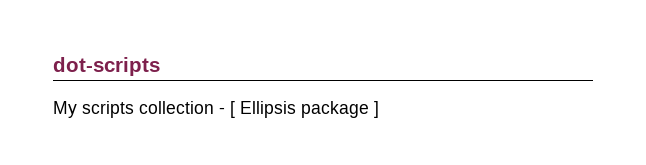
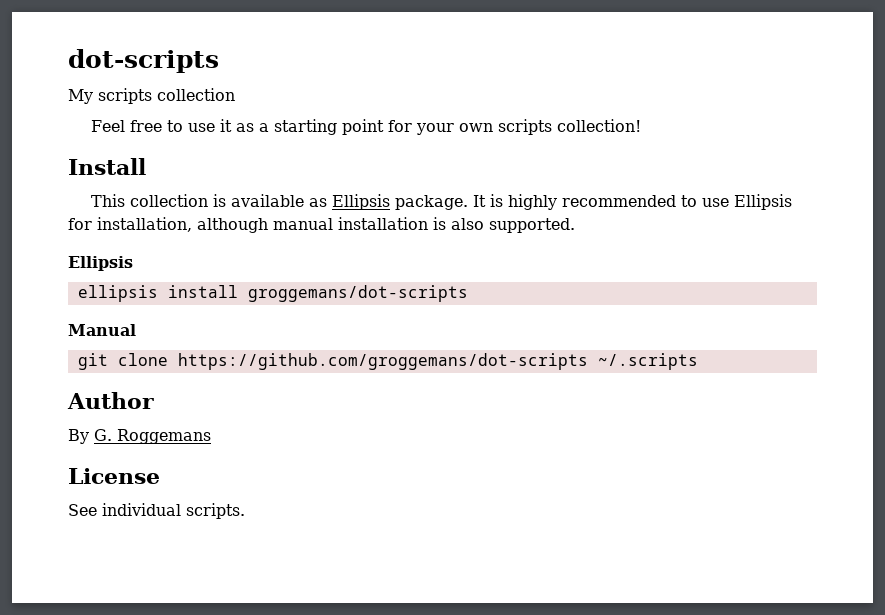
[219,101,379,118] - [ Ellipsis package ] -> [90,119,641,135] [68,158,146,175] [90,194,792,210] [68,217,575,233] [68,256,133,271] [77,285,468,302] [68,324,136,336] [77,353,698,370] [67,392,154,409] [68,429,211,444] [68,468,160,484] [68,503,245,519] // Feel free to use it as a starting point for your own scripts collection! // Install // This collection is available as Ellipsis package. It is highly recommended to use Ellipsis for installation, although manual installation is also supported. // Ellipsis // ellipsis install groggemans/dot-scripts // Manual // git clone https://github.com/groggemans/dot-scripts ~/.scripts // Author // By G. Roggemans // License // See individual scripts.

